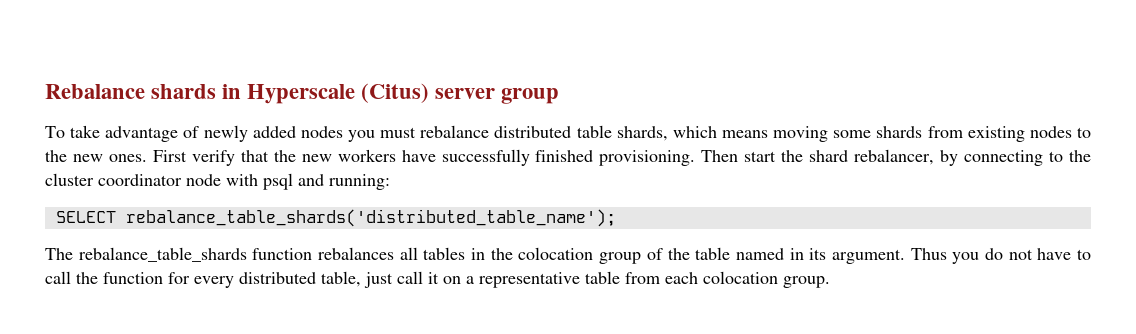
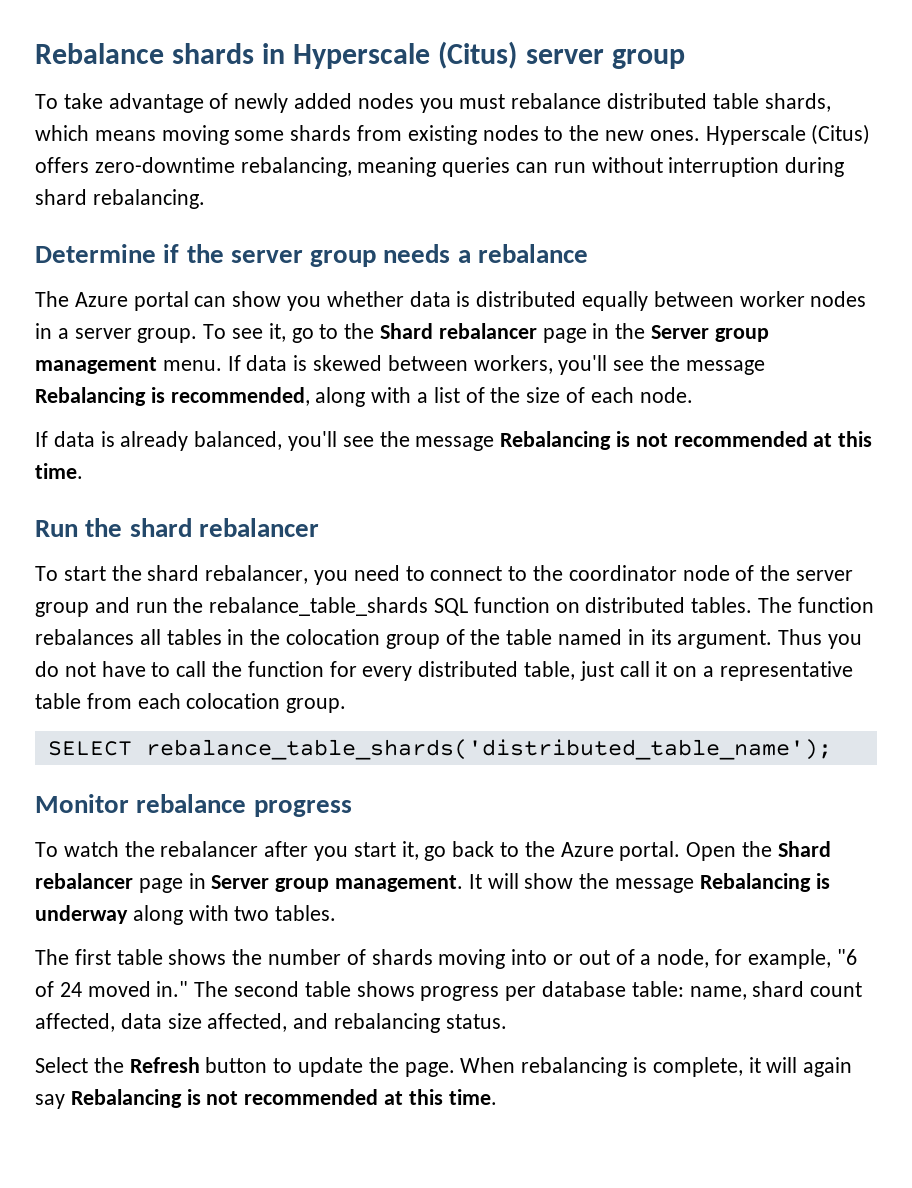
[152,149,1092,166] [45,173,94,186] First verify that the new workers have successfully finished provisioning. Then start the shard rebalancer, by connecting to the cluster -> [705,124,871,145] [35,157,845,177] [35,189,205,209] [35,244,589,267] [35,291,867,311] [35,323,769,343] [35,355,765,375] [35,387,693,407] [35,431,873,451] [35,463,83,479] [35,518,319,537] [35,565,564,585] Hyperscale (Citus) offers zero-downtime rebalancing, meaning queries can run without interruption during shard rebalancing. // Determine if the server group needs a rebalance // The Azure portal can show you whether data is distributed equally between worker nodes in a server group. To see it, go to the Shard rebalancer page in the Server group management menu. If data is skewed between workers, you'll see the message Rebalancing is recommended, along with a list of the size of each node. // If data is already balanced, you'll see the message Rebalancing is not recommended at this time. // Run the shard rebalancer // To start the shard rebalancer, you need to connect to the
[226,173,390,190] [55,209,616,227] [45,247,247,262] with psql and running: // SELECT rebalance_table_shards('distributed_table_name'); // The rebalance_table_shards -> [735,565,854,581] [35,597,793,617] of the server group and run the rebalance_table_shards SQL function on distributed tables. The
(830, 282) none -> [47,739,832,760] [35,794,352,817] [35,841,831,861] [35,873,830,893] [35,905,337,925] [35,949,857,969] [35,981,863,1001] [35,1013,507,1033] [35,1057,853,1077] [35,1089,497,1109] // SELECT rebalance_table_shards('distributed_table_name'); // Monitor rebalance progress // To watch the rebalancer after you start it, go back to the Azure portal. Open the Shard rebalancer page in Server group management. It will show the message Rebalancing is underway along with two tables. // The first table shows the number of shards moving into or out of a node, for example, "6 of 24 moved in." The second table shows progress per database table: name, shard count affected, data size affected, and rebalancing status. // Select the Refresh button to update the page. When rebalancing is complete, it will again say Rebalancing is not recommended at this time.

